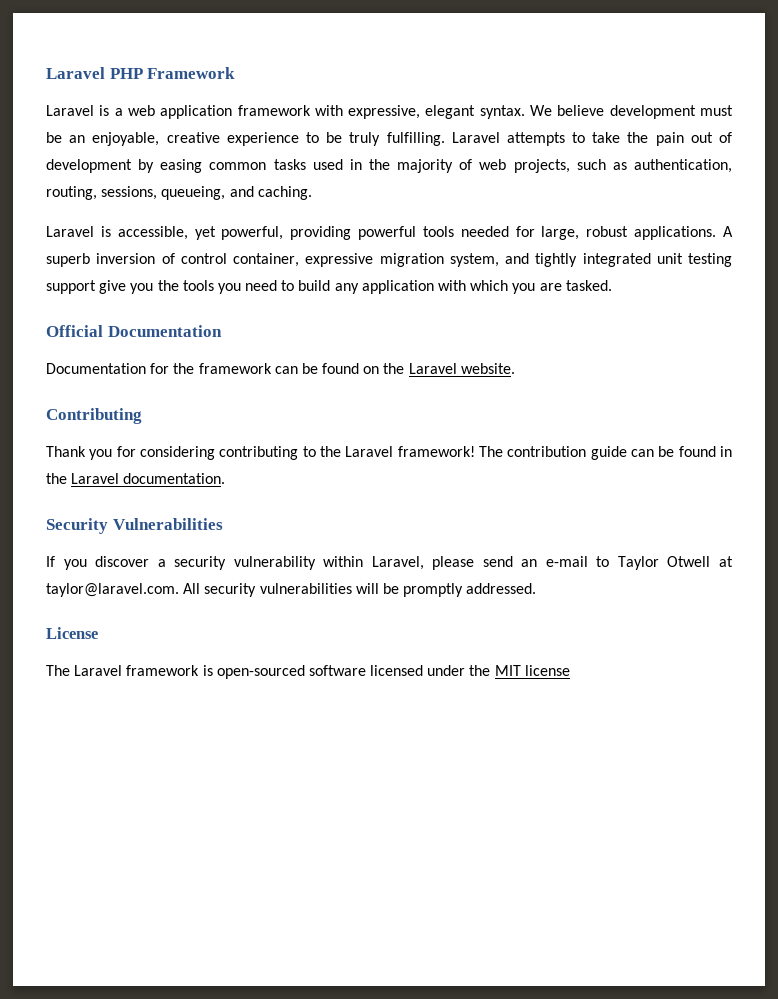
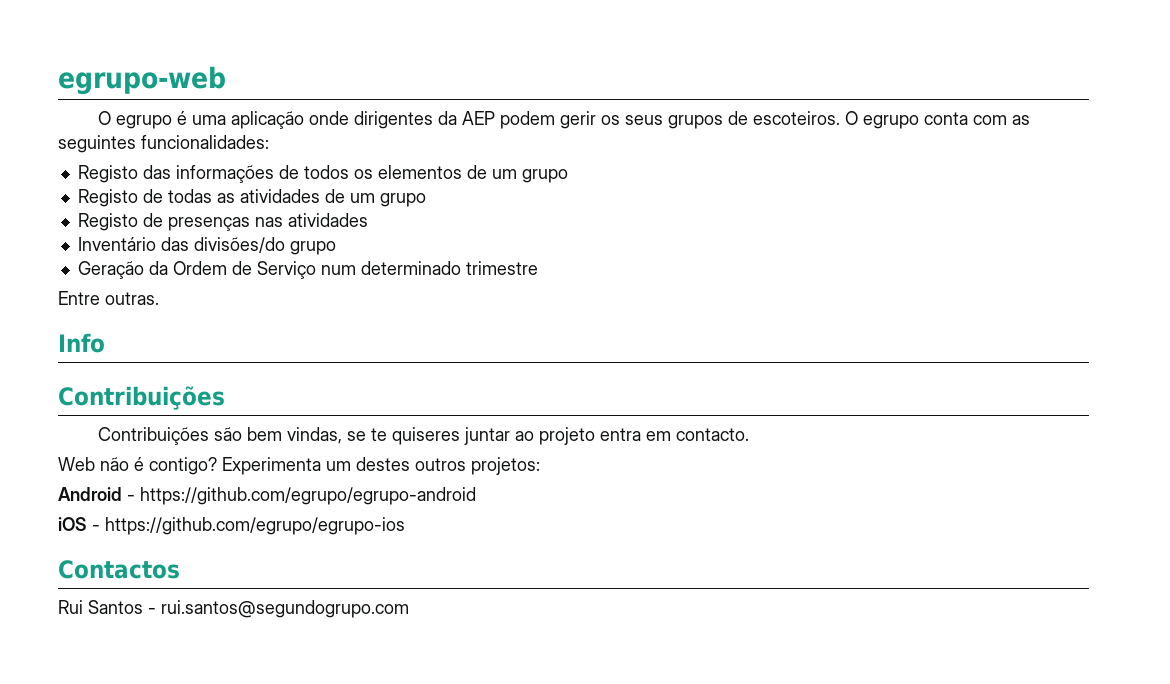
[46,67,236,79] [46,105,733,119] [46,132,732,146] [46,159,732,173] [46,186,312,200] [46,226,733,240] [46,253,732,267] [46,280,612,294] [46,325,222,337] [46,363,515,374] [46,408,142,424] [46,446,733,460] [46,473,226,484] [46,518,223,534] [46,556,733,570] [46,583,537,597] [46,627,98,639] [46,665,570,679] Laravel PHP Framework // Laravel is a web application framework with expressive, elegant syntax. We believe development must be an enjoyable, creative experience to be truly fulfilling. Laravel attempts to take the pain out of development by easing common tasks used in the majority of web projects, such as authentication, routing, sessions, queueing, and caching. // Laravel is accessible, yet powerful, providing powerful tools needed for large, robust applications. A superb inversion of control container, expressive migration system, and tightly integrated unit testing support give you the tools you need to build any application with which you are tasked. // Official Documentation // Documentation for the framework can be found on the Laravel website. // Contributing // Thank you for considering contributing to the Laravel framework! The contribution guide can be found in the Laravel documentation. // Security Vulnerabilities // If you discover a security vulnerability within Laravel, please send an e-mail to Taylor Otwell at taylor@laravel.com. All security vulnerabilities will be promptly addressed. // License // The Laravel framework is open-sourced software licensed under the MIT license -> [58,66,226,95] [98,111,1031,129] [58,135,269,153] [77,165,568,183] [77,189,426,207] [77,213,368,231] [77,237,336,255] [77,261,538,279] [58,291,159,305] [58,333,105,353] [58,386,225,410] [98,427,750,445] [58,457,540,475] [58,487,476,505] [58,517,405,535] [58,560,180,579] [58,600,409,618] egrupo-web // O egrupo é uma aplicação onde dirigentes da AEP podem gerir os seus grupos de escoteiros. O egrupo conta com as seguintes funcionalidades: // Registo das informações de todos os elementos de um grupo // Registo de todas as atividades de um grupo // Registo de presenças nas atividades // Inventário das divisões/do grupo // Geração da Ordem de Serviço num determinado trimestre // Entre outras. // Info // Contribuições // Contribuições são bem vindas, se te quiseres juntar ao projeto entra em contacto. // Web não é contigo? Experimenta um destes outros projetos: // Android - https://github.com/egrupo/egrupo-android // iOS - https://github.com/egrupo/egrupo-ios // Contactos // Rui Santos - rui.santos@segundogrupo.com

